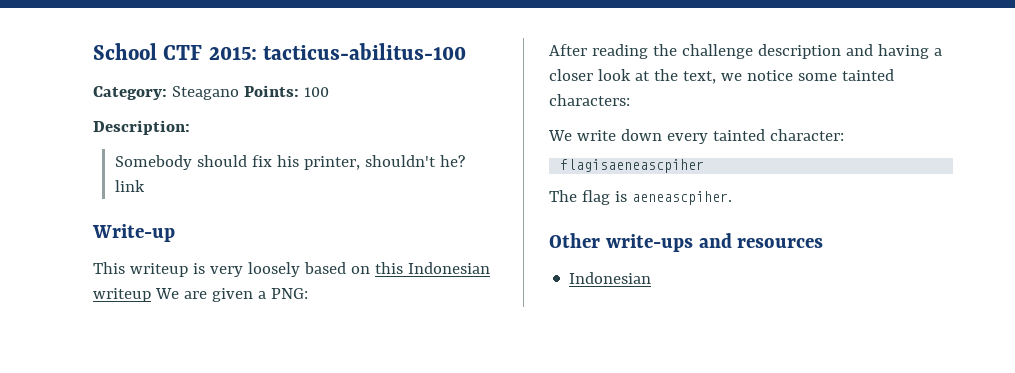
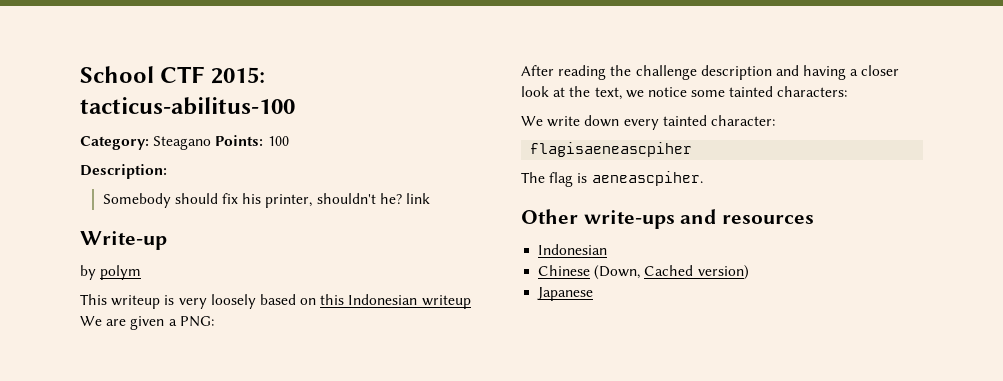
(175, 233) none -> [80,265,142,280] // by polym
(652, 278) none -> [538,265,749,280] [537,287,594,301] // Chinese (Down, Cached version) // Japanese

